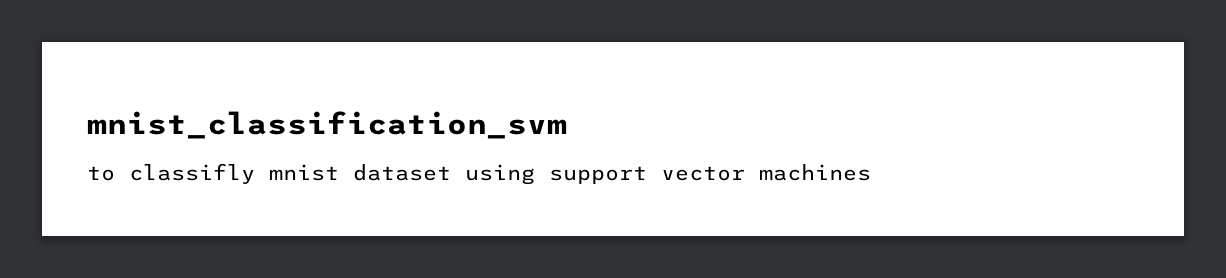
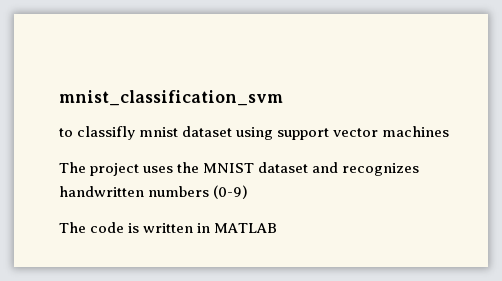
(871, 172) none -> [59,162,420,176] [59,185,249,199] [59,222,278,233] // The project uses the MNIST dataset and recognizes handwritten numbers (0-9) // The code is written in MATLAB

